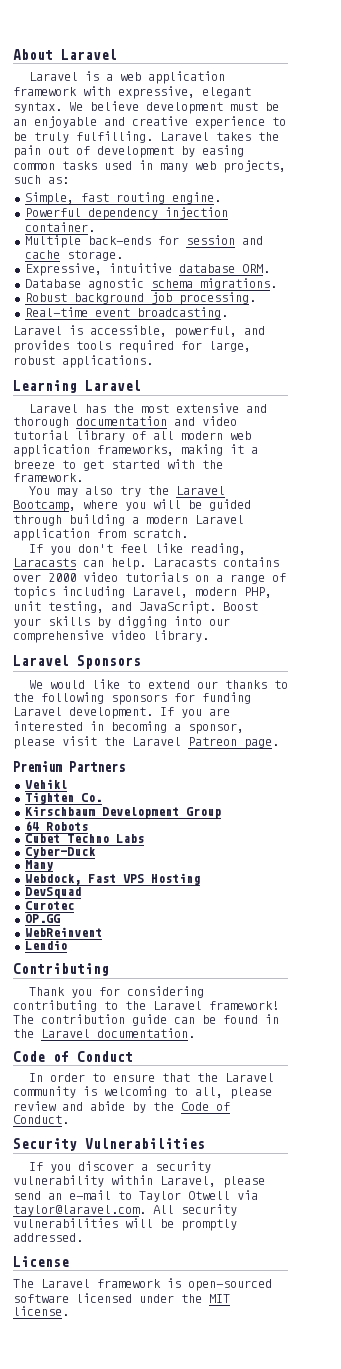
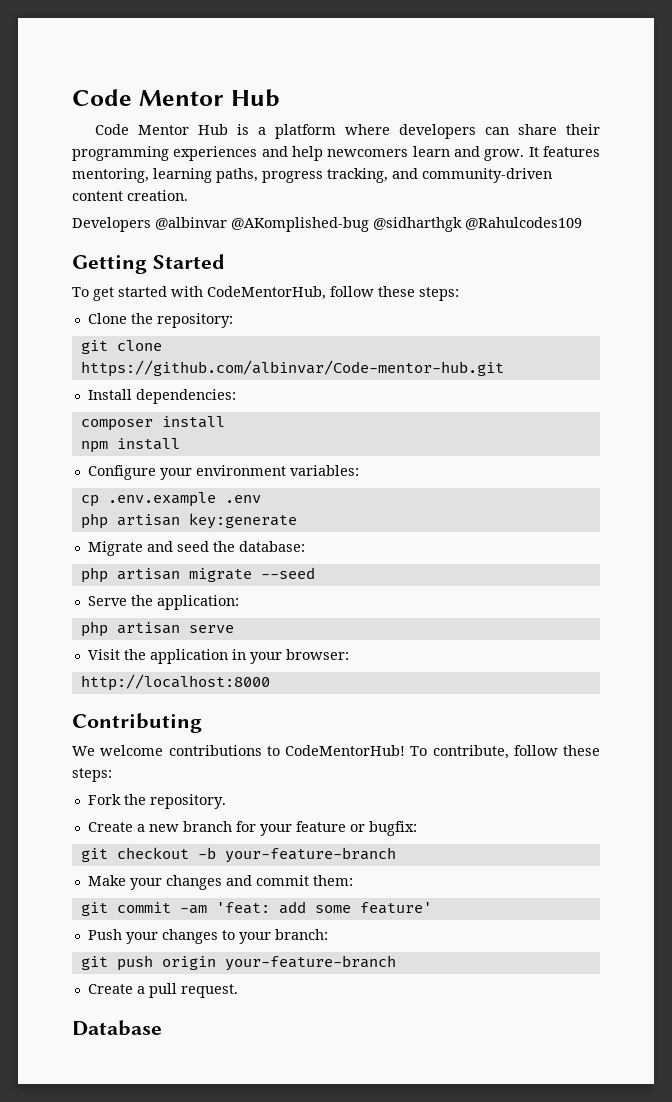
[13,49,117,60] [28,71,225,84] [13,86,251,99] [13,101,279,114] [13,116,286,129] [13,131,279,143] [13,145,244,158] [13,160,286,173] [13,175,69,184] [24,192,221,205] [24,207,228,220] [24,222,95,232] [24,235,263,248] [24,250,123,261] [24,263,270,276] [24,278,277,290] [24,292,256,305] [24,307,228,319] [13,325,265,338] [13,340,251,353] [13,355,153,368] [13,380,141,393] [28,403,267,413] [13,416,237,428] [13,430,251,442] [13,444,258,457] [13,459,223,471] [13,473,83,482] [28,486,225,497] [13,499,251,512] [13,514,244,526] [13,528,188,541] [28,543,246,555] [13,557,279,570] [13,572,286,584] [13,586,272,599] [13,601,258,614] [13,616,230,628] [13,630,209,643] [13,655,141,669] [28,679,288,689] [13,692,251,705] [13,707,230,719] [13,721,244,734] [13,736,279,749] [13,761,125,772] [24,779,67,789] [24,792,102,804] [24,806,221,819] [24,821,88,831] [24,834,144,843] [24,847,96,858] [24,860,53,871] [24,873,200,885] [24,887,81,899] [24,901,74,910] [24,914,60,923] [24,927,102,937] [24,940,67,950] [13,963,109,976] [28,986,204,998] [13,1000,279,1012] [13,1014,279,1026] [13,1028,195,1038] [13,1051,133,1062] [28,1073,274,1082] [13,1086,272,1099] [13,1101,230,1113] [13,1115,69,1124] [13,1138,205,1151] [28,1161,211,1173] [13,1175,265,1188] [13,1190,258,1202] [13,1204,237,1216] [13,1218,237,1231] [13,1233,83,1242] [13,1256,69,1267] [13,1278,272,1291] [13,1293,230,1303] [13,1306,69,1316] About Laravel // Laravel is a web application framework with expressive, elegant syntax. We believe development must be an enjoyable and creative experience to be truly fulfilling. Laravel takes the pain out of development by easing common tasks used in many web projects, such as: // Simple, fast routing engine. // Powerful dependency injection container. // Multiple back-ends for session and cache storage. // Expressive, intuitive database ORM. // Database agnostic schema migrations. // Robust background job processing. // Real-time event broadcasting. // Laravel is accessible, powerful, and provides tools required for large, robust applications. // Learning Laravel // Laravel has the most extensive and thorough documentation and video tutorial library of all modern web application frameworks, making it a breeze to get started with the framework. // You may also try the Laravel Bootcamp, where you will be guided through building a modern Laravel application from scratch. // If you don't feel like reading, Laracasts can help. Laracasts contains over 2000 video tutorials on a range of topics including Laravel, modern PHP, unit testing, and JavaScript. Boost your skills by digging into our comprehensive video library. // Laravel Sponsors // We would like to extend our thanks to the following sponsors for funding Laravel development. If you are interested in becoming a sponsor, please visit the Laravel Patreon page. // Premium Partners // Vehikl // Tighten Co. // Kirschbaum Development Group // 64 Robots // Cubet Techno Labs // Cyber-Duck // Many // Webdock, Fast VPS Hosting // DevSquad // Curotec // OP.GG // WebReinvent // Lendio // Contributing // Thank you for considering contributing to the Laravel framework! The contribution guide can be found in the Laravel documentation. // Code of Conduct // In order to ensure that the Laravel community is welcoming to all, please review and abide by the Code of Conduct. // Security Vulnerabilities // If you discover a security vulnerability within Laravel, please send an e-mail to Taylor Otwell via taylor@laravel.com. All security vulnerabilities will be promptly addressed. // License // The Laravel framework is open-sourced software licensed under the MIT license. -> [72,89,280,107] [95,124,601,139] [72,146,600,161] [72,168,552,183] [72,190,188,201] [72,217,582,232] [72,254,225,274] [72,286,459,301] [87,313,233,328] [80,340,162,354] [80,360,504,377] [87,389,236,404] [80,416,225,431] [80,438,180,453] [87,465,359,480] [80,492,261,507] [80,513,297,529] [87,541,305,556] [80,567,315,583] [87,595,239,610] [80,621,234,637] [87,649,349,664] [80,674,270,691] [72,713,202,733] [72,745,600,759] [72,768,112,782] [87,794,226,809] [87,821,417,836] [80,847,396,863] [87,875,353,890] [80,901,432,916] [87,929,328,944] [80,955,396,971] [87,983,238,998] [72,1020,162,1036] Code Mentor Hub // Code Mentor Hub is a platform where developers can share their programming experiences and help newcomers learn and grow. It features mentoring, learning paths, progress tracking, and community-driven content creation. // Developers @albinvar @AKomplished-bug @sidharthgk @Rahulcodes109 // Getting Started // To get started with CodeMentorHub, follow these steps: // Clone the repository: // git clone https://github.com/albinvar/Code-mentor-hub.git // Install dependencies: // composer install // npm install // Configure your environment variables: // cp .env.example .env // php artisan key:generate // Migrate and seed the database: // php artisan migrate --seed // Serve the application: // php artisan serve // Visit the application in your browser: // http://localhost:8000 // Contributing // We welcome contributions to CodeMentorHub! To contribute, follow these steps: // Fork the repository. // Create a new branch for your feature or bugfix: // git checkout -b your-feature-branch // Make your changes and commit them: // git commit -am 'feat: add some feature' // Push your changes to your branch: // git push origin your-feature-branch // Create a pull request. // Database

